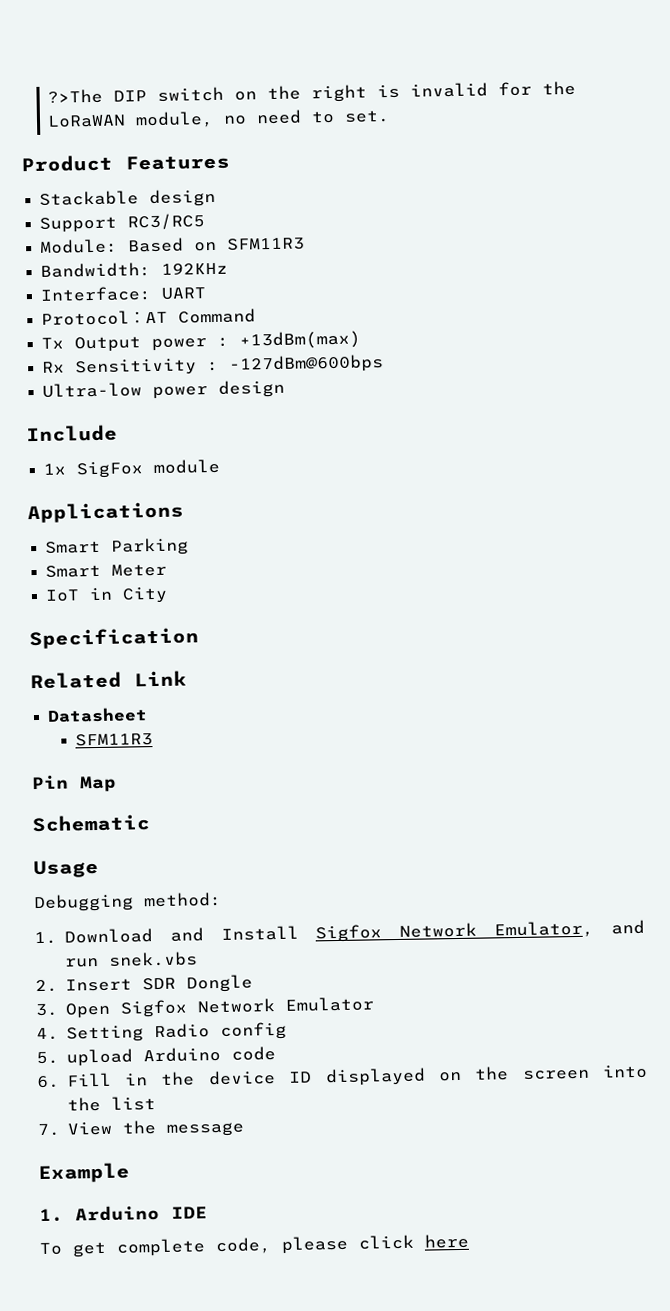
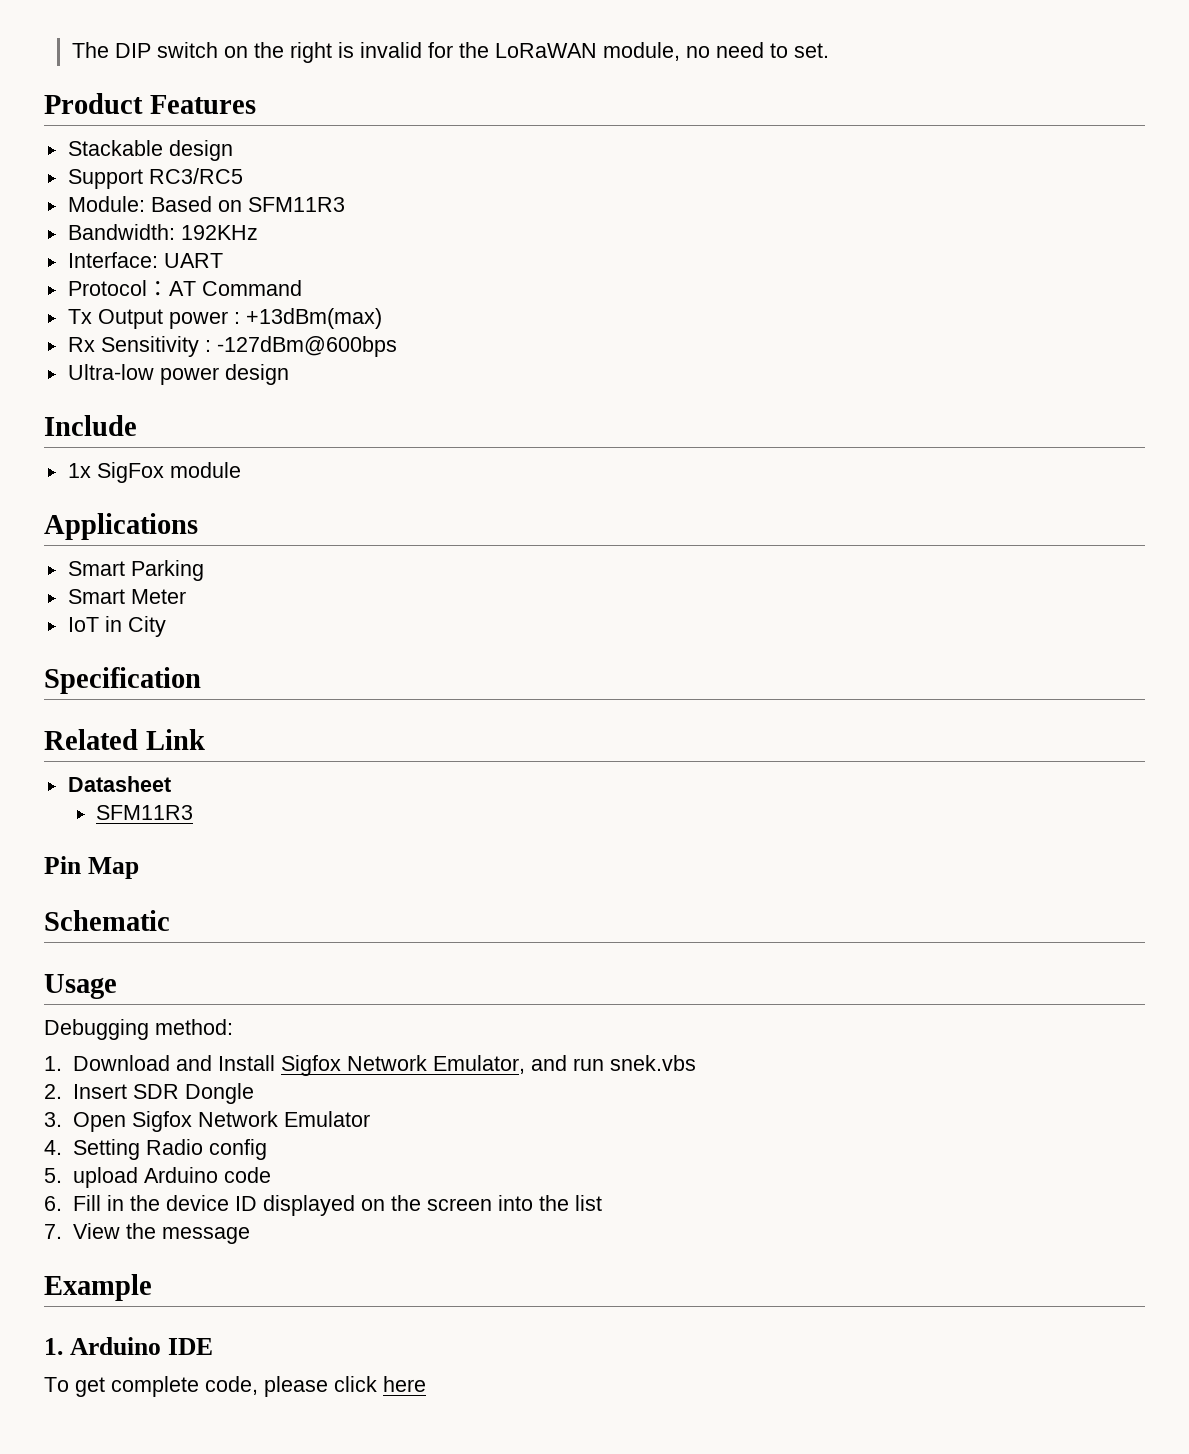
[47,88,104,104] ?>The -> [72,42,110,58] The

